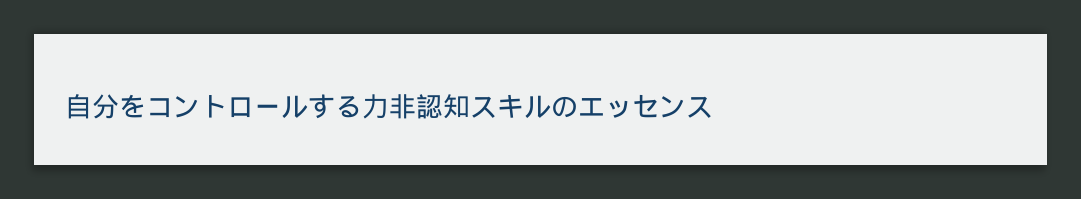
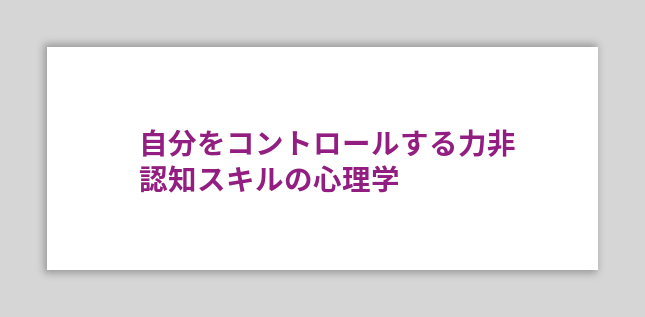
[578,94,713,118] エッセンス -> [313,165,400,193] 心理学

